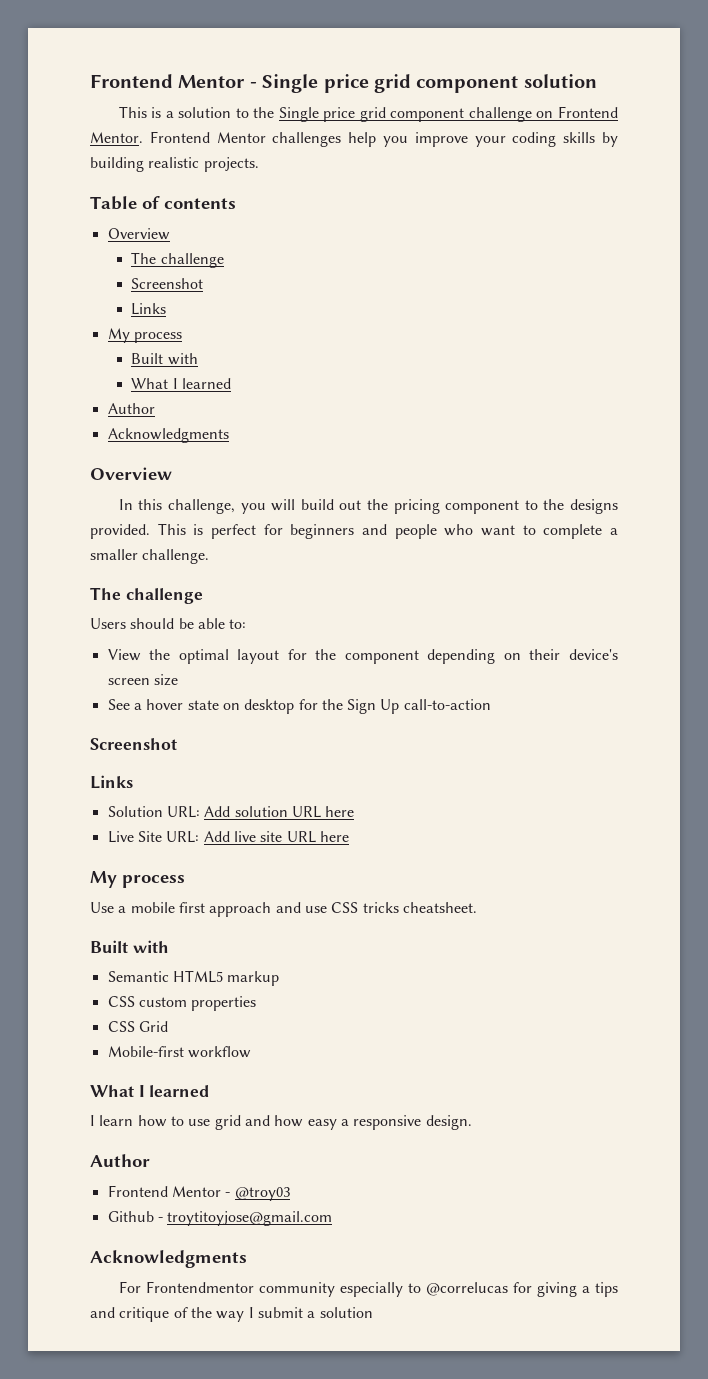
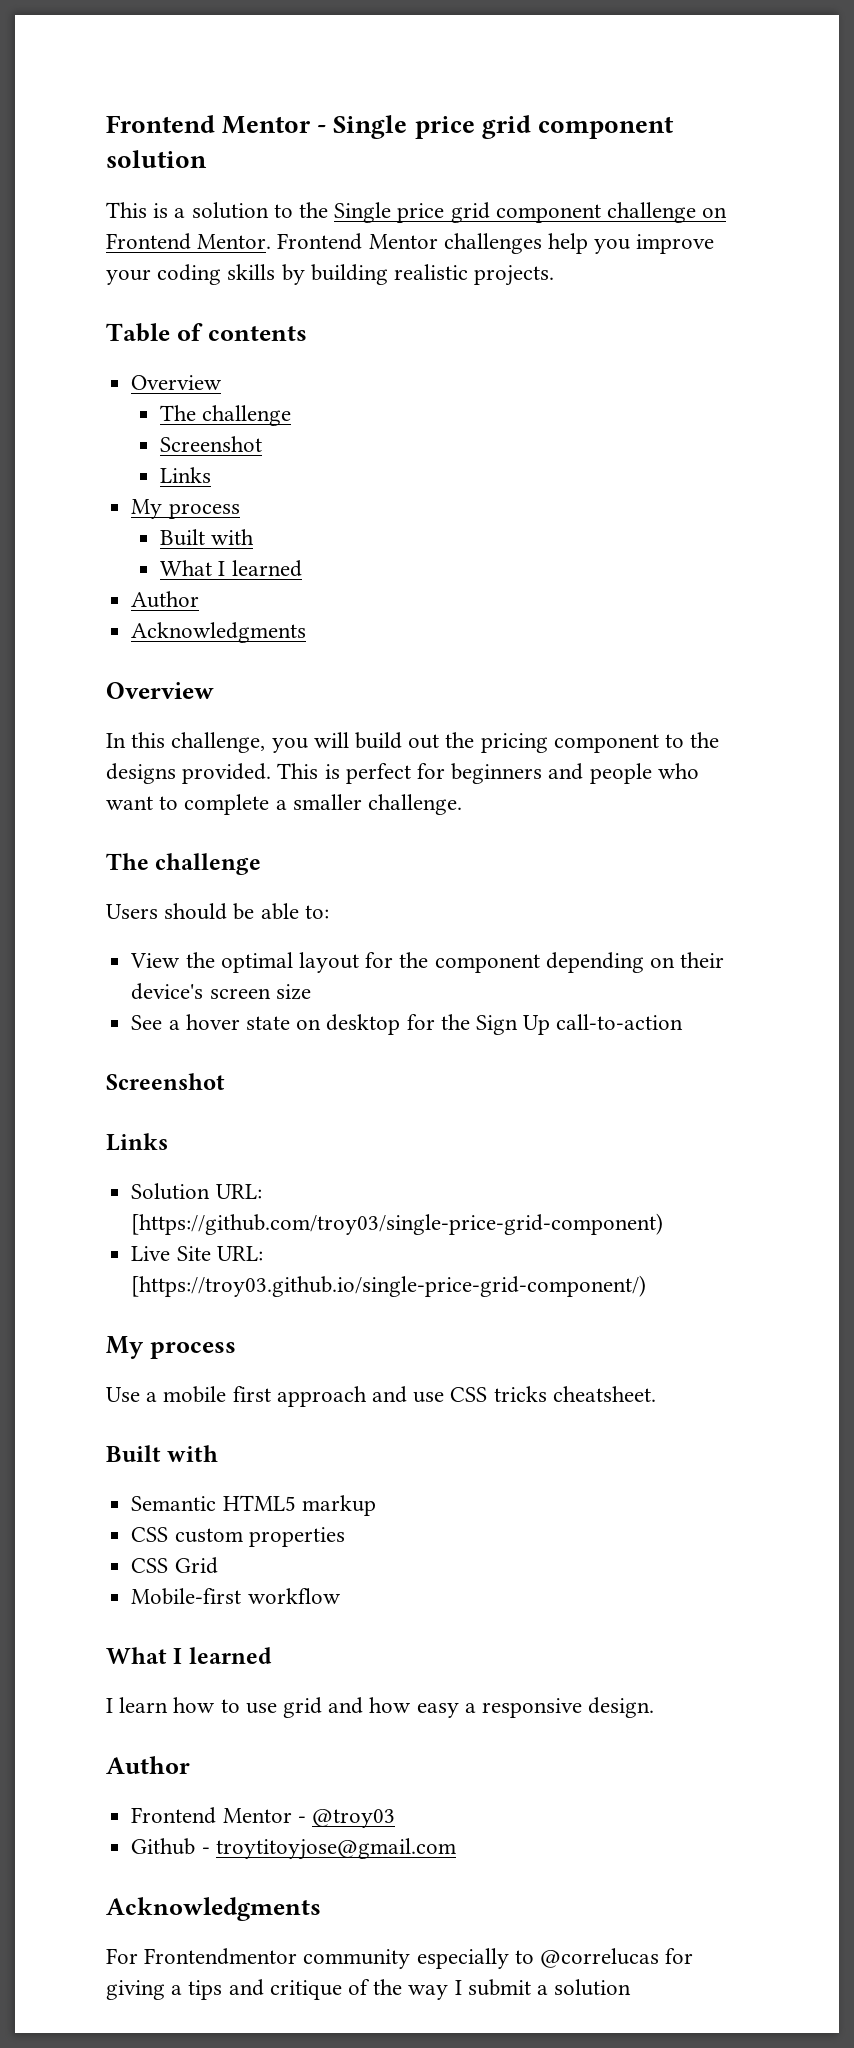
[204,806,355,818] Add solution URL here -> [131,1213,664,1235] [https://github.com/troy03/single-price-grid-component)
[203,831,349,843] Add live site URL here -> [131,1275,647,1297] [https://troy03.github.io/single-price-grid-component/)

